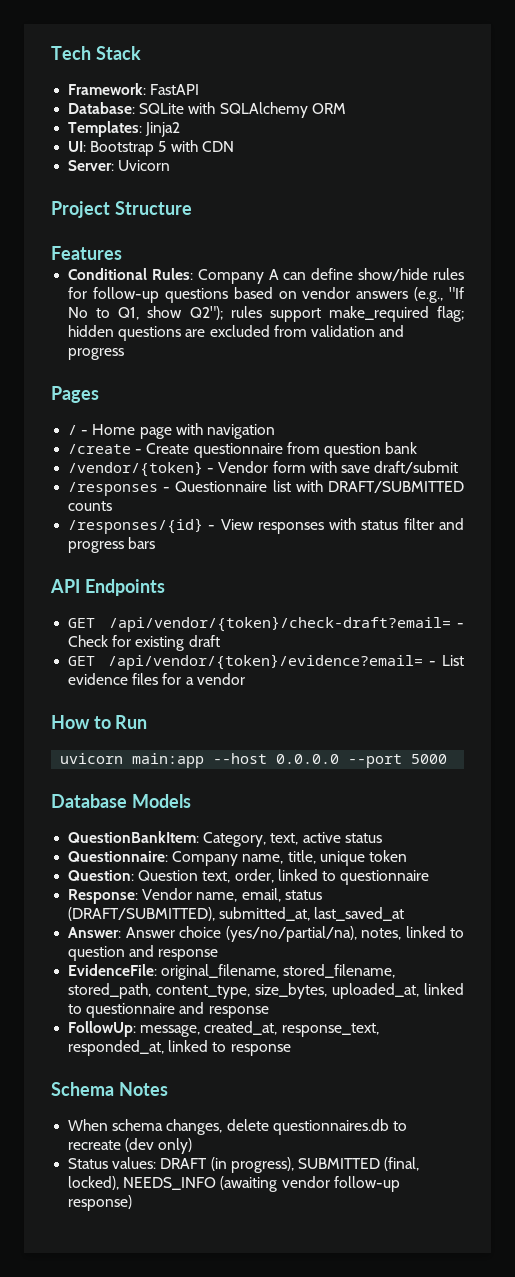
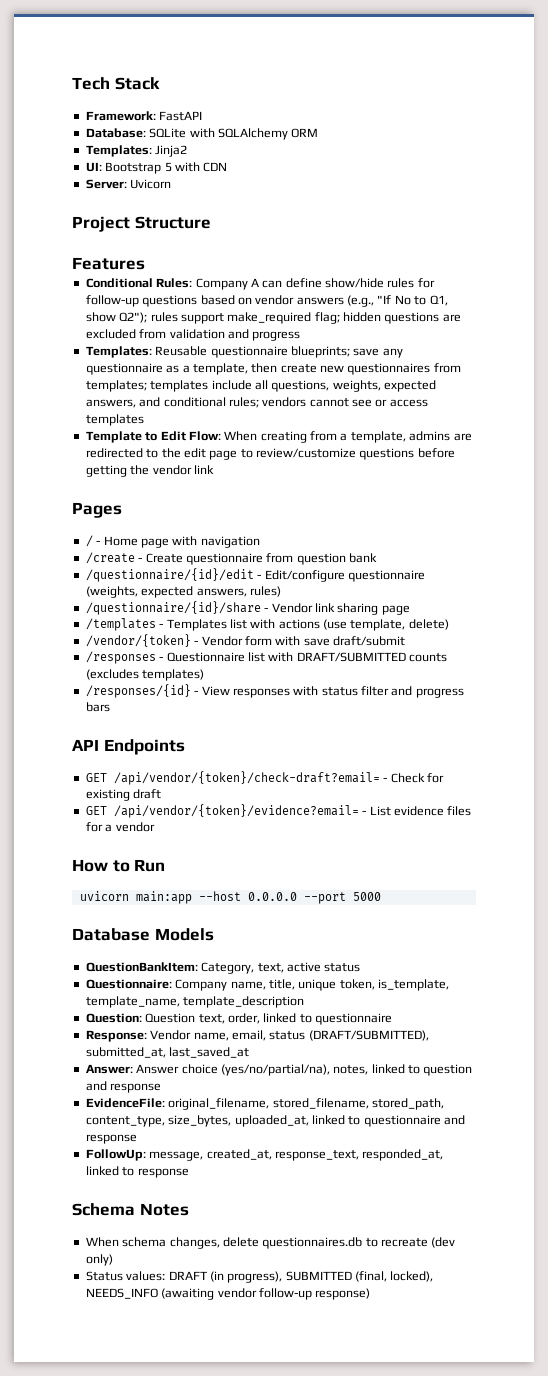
(125, 354) none -> [85,346,403,358] [85,363,461,375] [85,380,436,392] [85,397,428,408] [85,414,144,426] [85,431,472,443] [85,448,455,460] [85,465,214,477] // Templates: Reusable questionnaire blueprints; save any questionnaire as a template, then create new questionnaires from templates; templates include all questions, weights, expected answers, and conditional rules; vendors cannot see or access templates // Template to Edit Flow: When creating from a template, admins are redirected to the edit page to review/customize questions before getting the vendor link
(418, 448) none -> [85,568,425,582] [85,586,281,598] [85,601,410,615] [85,618,449,631] // /questionnaire/{id}/edit - Edit/configure questionnaire (weights, expected answers, rules) // /questionnaire/{id}/share - Vendor link sharing page // /templates - Templates list with actions (use template, delete)
(113, 506) none -> [85,669,205,681] (excludes templates)
[368,850,407,862] token -> [339,979,449,991] [85,996,305,1008] token, is_template, template_name, template_description

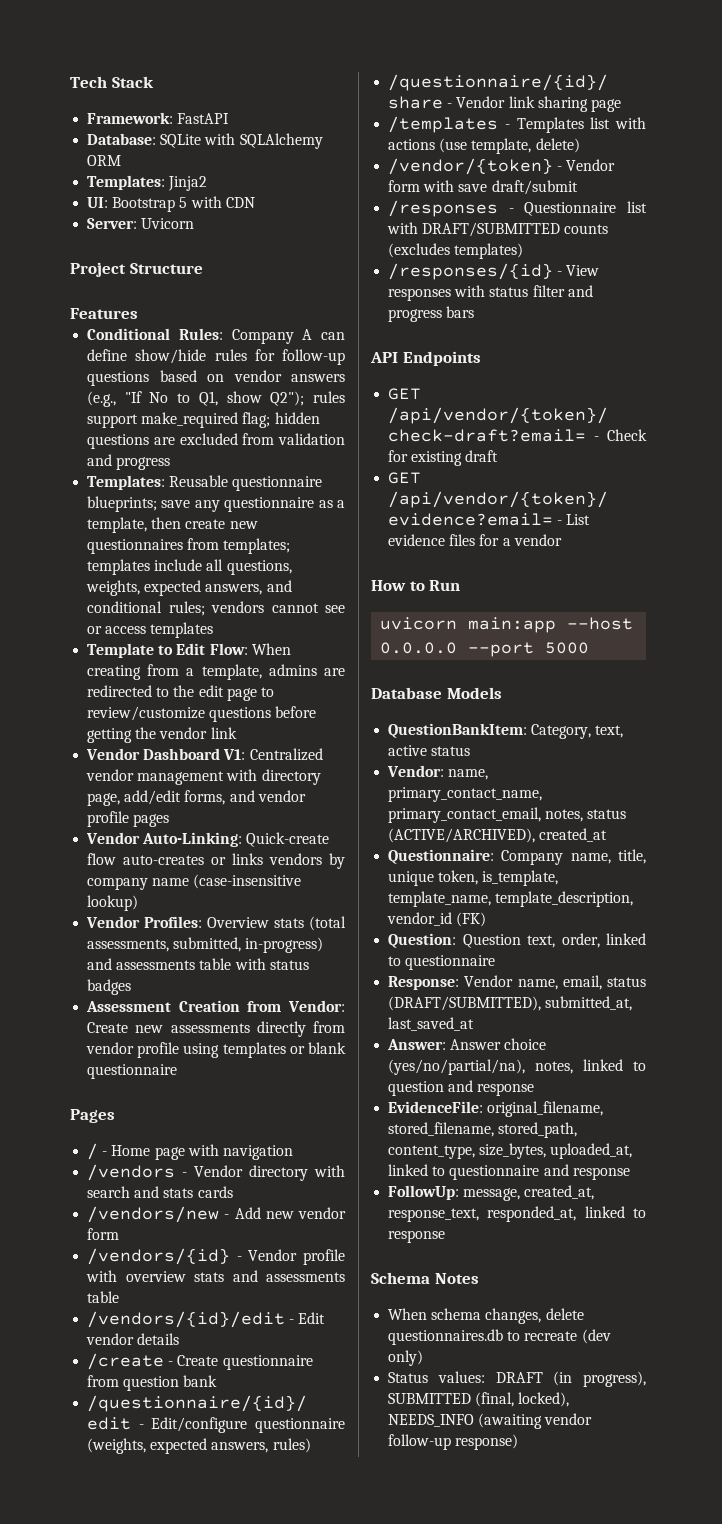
(214, 469) none -> [86,748,323,761] [86,769,321,785] [87,790,306,806] [87,811,170,827] [86,832,330,847] [87,853,345,869] [87,874,302,890] [87,895,139,911] [86,916,346,931] [87,937,324,953] [87,958,309,970] [87,979,132,995] [86,1000,345,1012] [87,1021,345,1037] [86,1042,346,1058] [87,1064,178,1079] // Vendor Dashboard V1: Centralized vendor management with directory page, add/edit forms, and vendor profile pages // Vendor Auto-Linking: Quick-create flow auto-creates or links vendors by company name (case-insensitive lookup) // Vendor Profiles: Overview stats (total assessments, submitted, in-progress) and assessments table with status badges // Assessment Creation from Vendor: Create new assessments directly from vendor profile using templates or blank questionnaire
(260, 542) none -> [87,1164,345,1181] [87,1186,233,1198] [87,1206,346,1223] [87,1228,120,1240] [87,1248,345,1265] [86,1270,345,1282] [87,1291,120,1303] [87,1311,326,1328] [86,1333,180,1345] // /vendors - Vendor directory with search and stats cards // /vendors/new - Add new vendor form // /vendors/{id} - Vendor profile with overview stats and assessments table // /vendors/{id}/edit - Edit vendor details
(361, 967) none -> [387,765,489,780] [388,787,543,802] [388,807,627,823] [388,828,608,843] // Vendor: name, primary_contact_name, primary_contact_email, notes, status (ACTIVE/ARCHIVED), created_at
[183,996,305,1008] template_description -> [495,891,634,907] [387,912,487,927] template_description, vendor_id (FK)

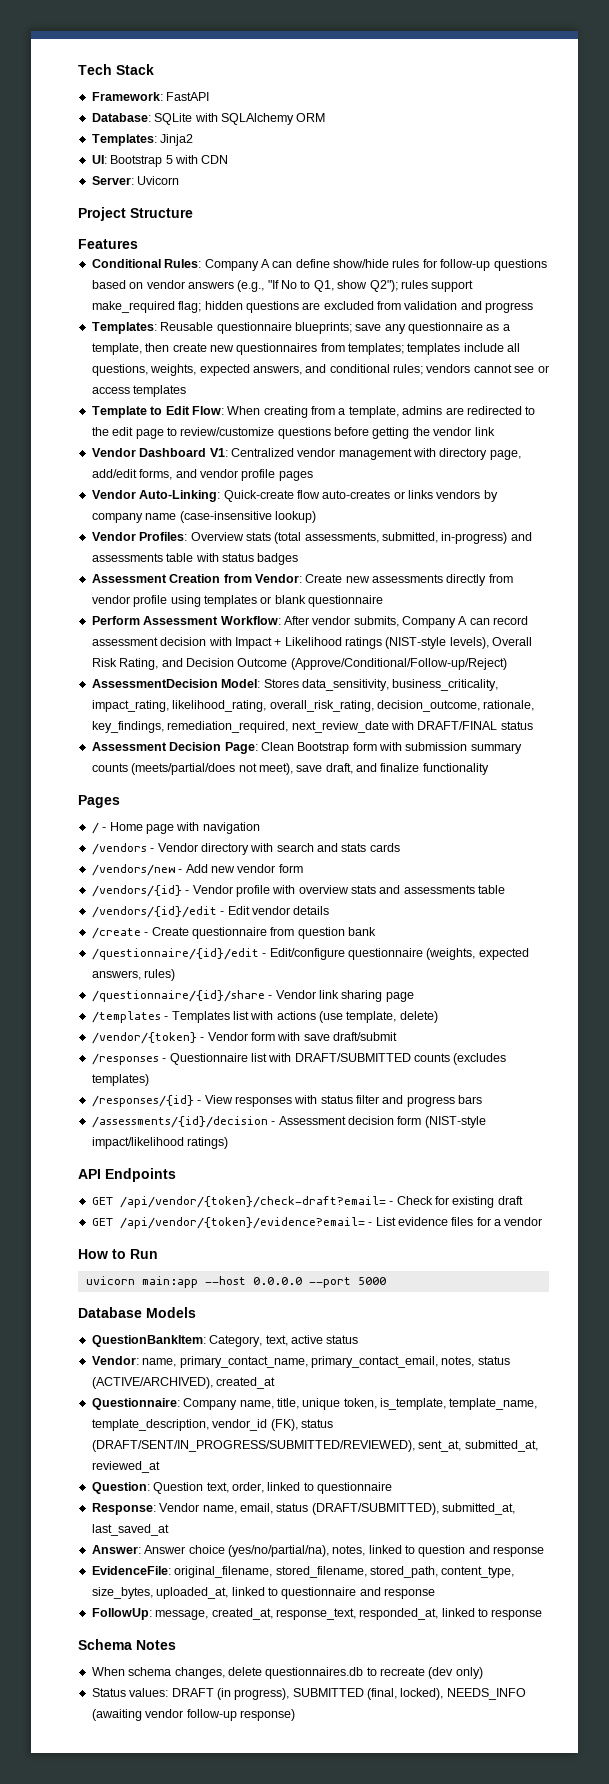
(178, 1071) none -> [91,616,529,628] [91,637,533,649] [91,658,507,670] [91,679,499,691] [91,700,535,712] [91,721,533,733] [91,742,522,754] [91,763,489,775] // Perform Assessment Workflow: After vendor submits, Company A can record assessment decision with Impact + Likelihood ratings (NIST-style levels), Overall Risk Rating, and Decision Outcome (Approve/Conditional/Follow-up/Reject) // AssessmentDecision Model: Stores data_sensitivity, business_criticality, impact_rating, likelihood_rating, overall_risk_rating, decision_outcome, rationale, key_findings, remediation_required, next_review_date with DRAFT/FINAL status // Assessment Decision Page: Clean Bootstrap form with submission summary counts (meets/partial/does not meet), save draft, and finalize functionality
(475, 312) none -> [91,1116,486,1128] [91,1137,229,1149] // /assessments/{id}/decision - Assessment decision form (NIST-style impact/likelihood ratings)
[456,912,487,927] (FK) -> [270,1419,333,1431] [91,1440,538,1452] [91,1461,160,1473] (FK), status (DRAFT/SENT/IN_PROGRESS/SUBMITTED/REVIEWED), sent_at, submitted_at, reviewed_at

